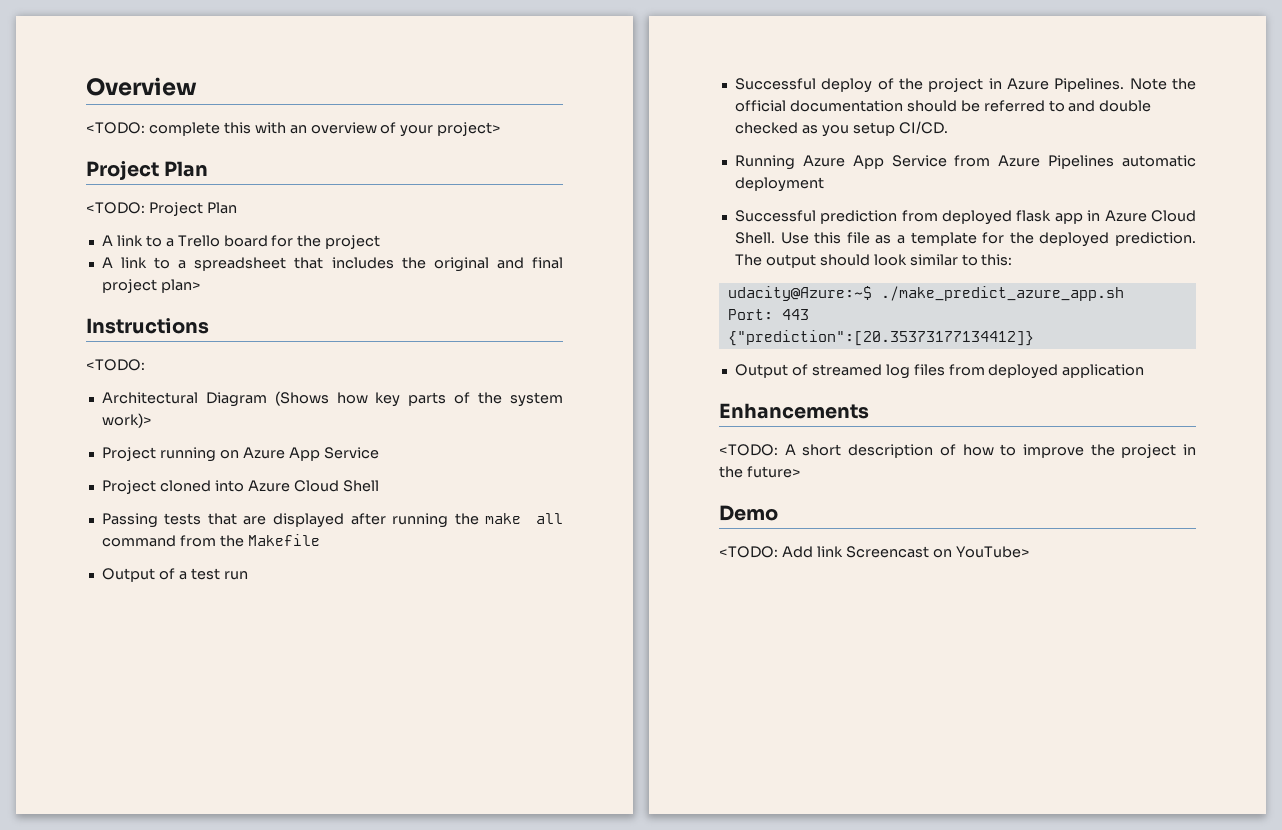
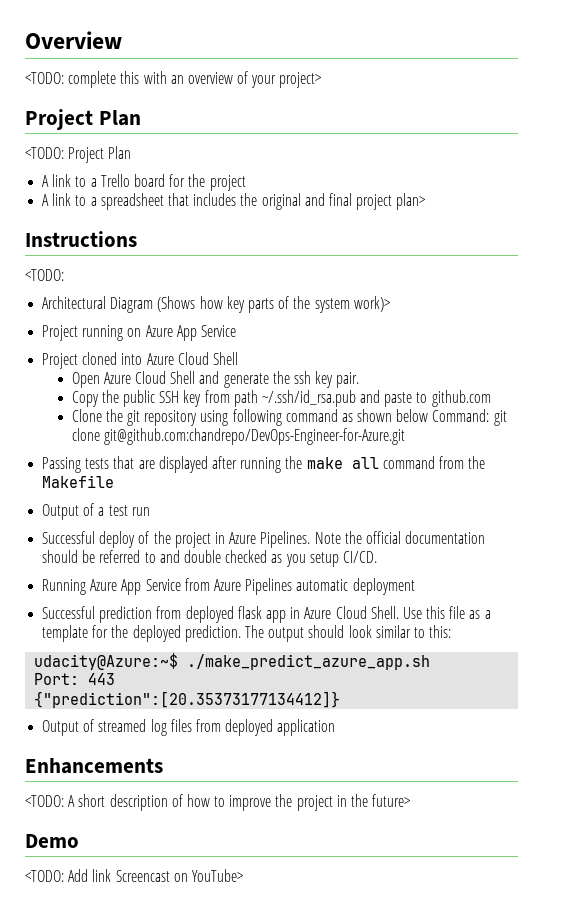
(379, 486) none -> [71,371,360,388] [71,390,491,407] [71,409,507,426] [71,428,405,445] // Open Azure Cloud Shell and generate the ssh key pair. // Copy the public SSH key from path ~/.ssh/id_rsa.pub and paste to github.com // Clone the git repository using following command as shown below Command: git clone git@github.com:chandrepo/DevOps-Engineer-for-Azure.git

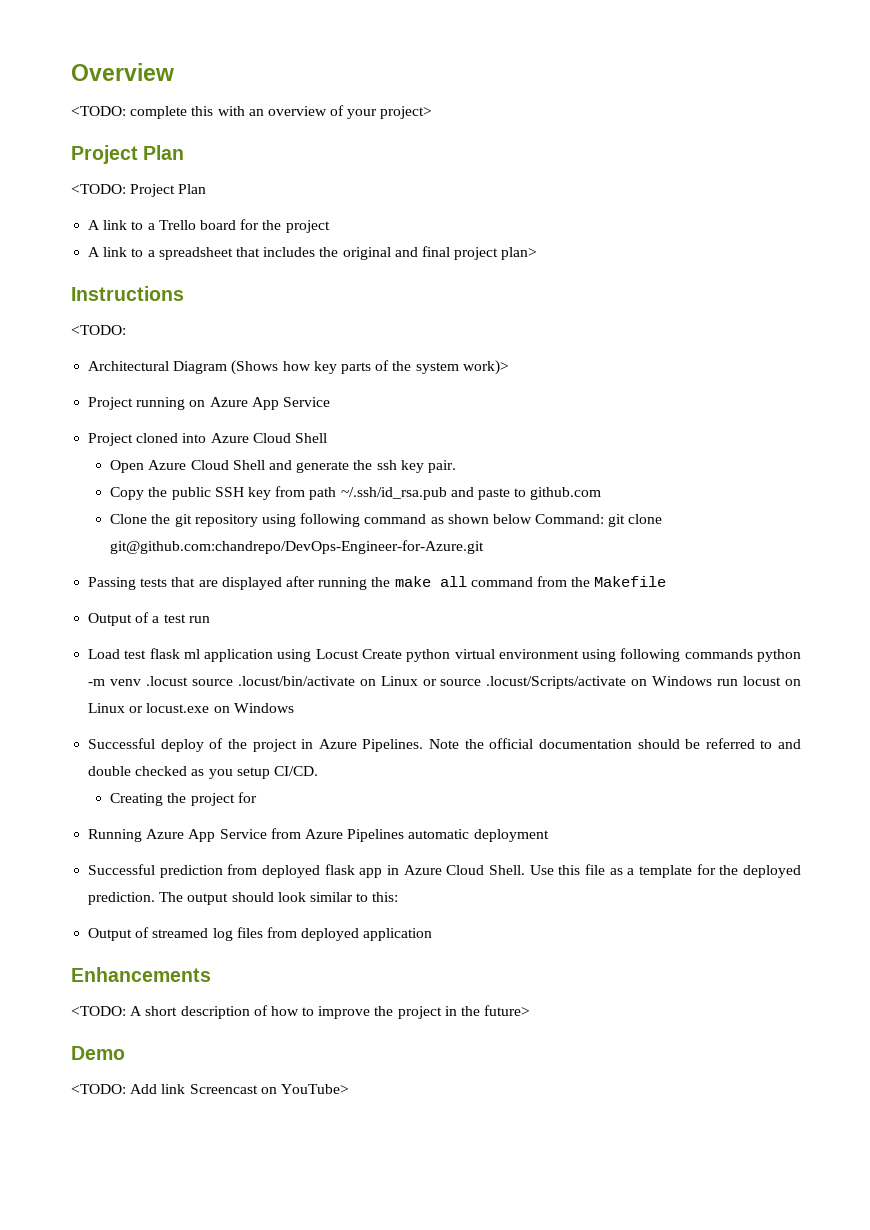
(150, 511) none -> [88,648,801,662] [88,676,801,689] [88,703,294,713] // Load test flask ml application using Locust Create python virtual environment using following commands python -m venv .locust source .locust/bin/activate on Linux or source .locust/Scripts/activate on Windows run locust on Linux or locust.exe on Windows
(377, 557) none -> [110,792,257,806] // Creating the project for
[34,653,431,670] [34,673,116,685] [34,691,341,708] // udacity@Azure:~$ ./make_predict_azure_app.sh // Port: 443 // {"prediction":[20.35373177134412]} -> (399, 897) none

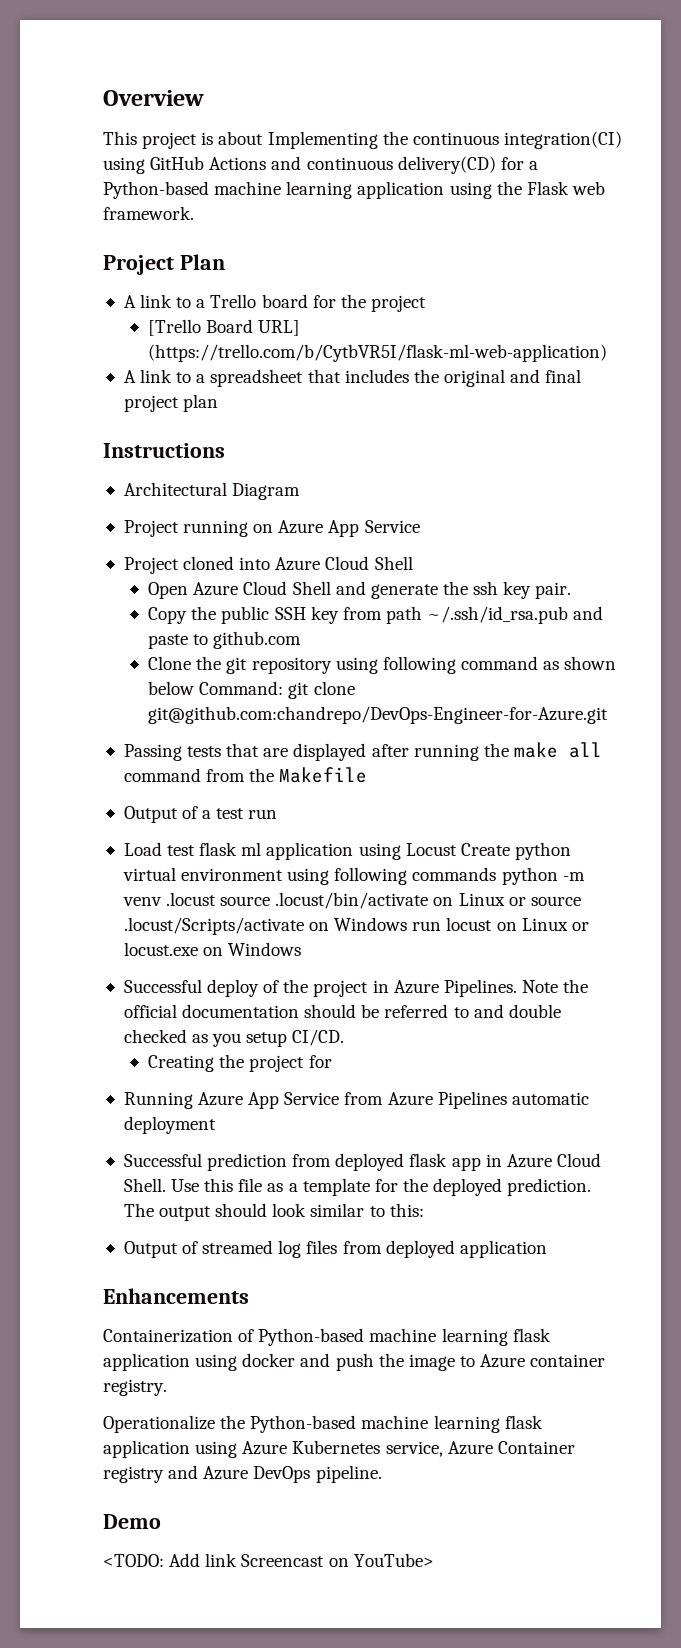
[71,105,433,119] [71,145,185,164] [71,184,207,197] <TODO: complete this with an overview of your project> // Project Plan // <TODO: Project Plan -> [103,131,622,149] [103,156,538,174] [103,181,605,199] [103,206,194,220] [103,254,225,275] This project is about Implementing the continuous integration(CI) using GitHub Actions and continuous delivery(CD) for a Python-based machine learning application using the Flask web framework. // Project Plan
(330, 226) none -> [148,319,301,336] [148,344,608,362] // [Trello Board URL] (https://trello.com/b/CytbVR5I/flask-ml-web-application)
[501,247,538,260] plan> -> [183,394,219,412] plan
[71,325,126,335] // <TODO: -> (225, 450) none
[231,360,509,375] (Shows how key parts of the system work)> -> (301, 491) none
[71,1005,531,1019] <TODO: A short description of how to improve the project in the future> -> [103,1328,551,1346] [103,1353,606,1371] [103,1379,167,1396] [103,1415,543,1433] [103,1440,575,1458] [103,1465,382,1483] Containerization of Python-based machine learning flask application using docker and push the image to Azure container registry. // Operationalize the Python-based machine learning flask application using Azure Kubernetes service, Azure Container registry and Azure DevOps pipeline.

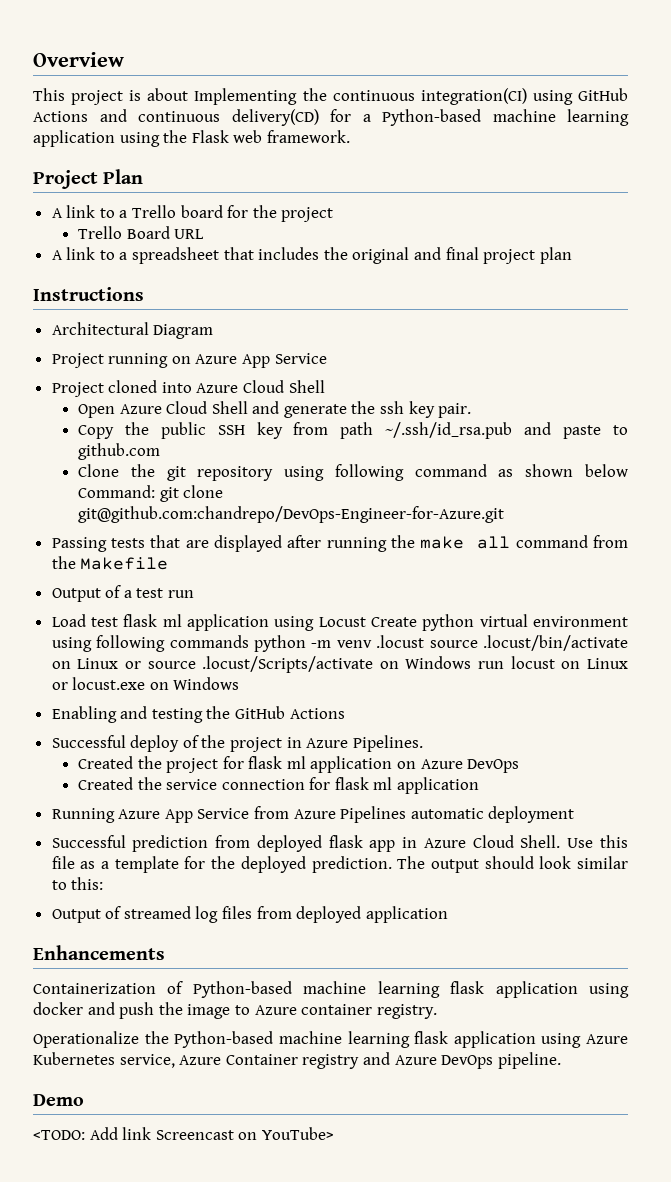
[148,319,301,336] [148,344,608,362] [Trello Board URL] (https://trello.com/b/CytbVR5I/flask-ml-web-application) -> [77,226,205,239] Trello Board URL
(302, 949) none -> [51,706,345,723] // Enabling and testing the GitHub Actions
[521,979,589,993] [123,1004,561,1018] [123,1029,345,1047] [148,1054,332,1072] Note the official documentation should be referred to and double checked as you setup CI/CD. // Creating the project for -> [77,756,520,773] [77,777,480,794] // Created the project for flask ml application on Azure DevOps // Created the service connection for flask ml application

